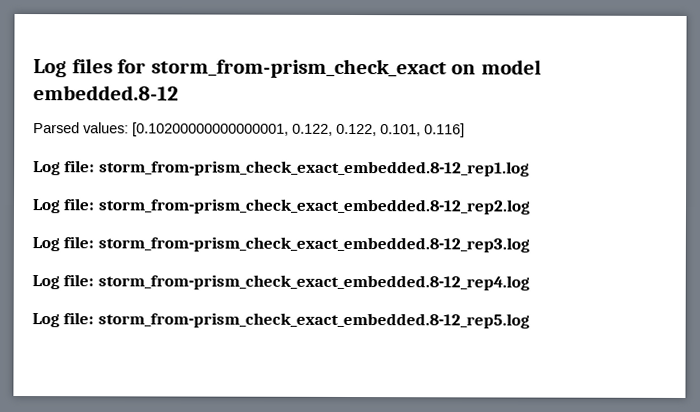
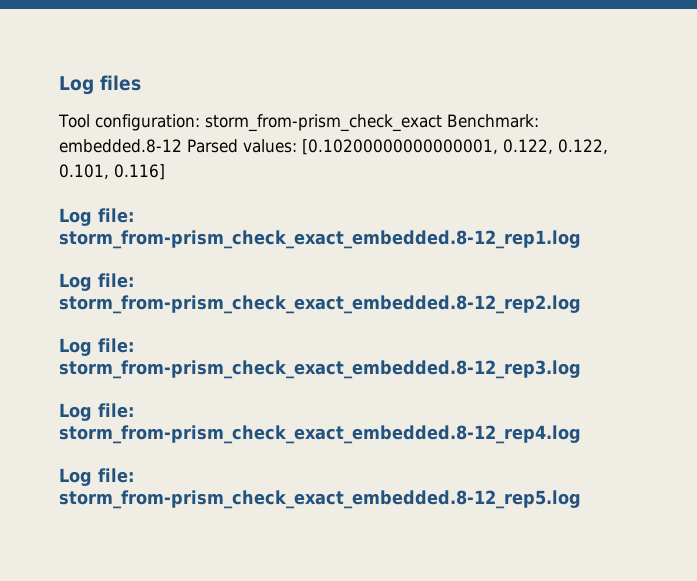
[117,58,542,79] for storm_from-prism_check_exact on model -> [58,114,539,132] // Tool configuration: storm_from-prism_check_exact Benchmark:
(179, 93) // -> (182, 146) none

